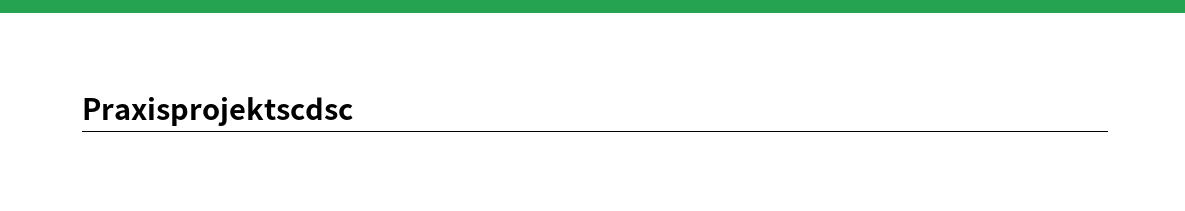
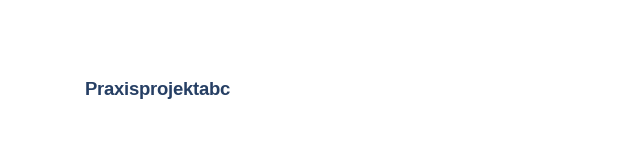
[82,97,353,126] Praxisprojektscdsc -> [85,82,230,99] Praxisprojektabc

